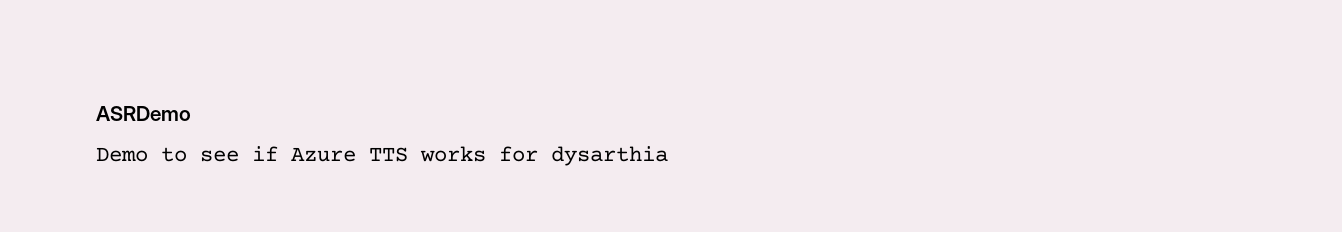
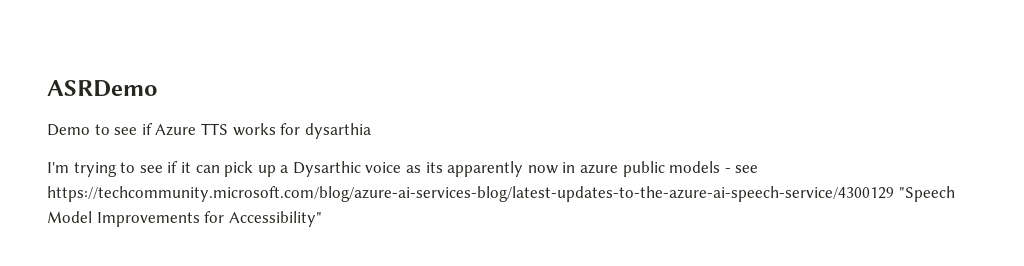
(668, 156) none -> [47,161,759,177] [47,186,955,202] [47,211,322,227] // I'm trying to see if it can pick up a Dysarthic voice as its apparently now in azure public models - see https://techcommunity.microsoft.com/blog/azure-ai-services-blog/latest-updates-to-the-azure-ai-speech-service/4300129 "Speech Model Improvements for Accessibility"

